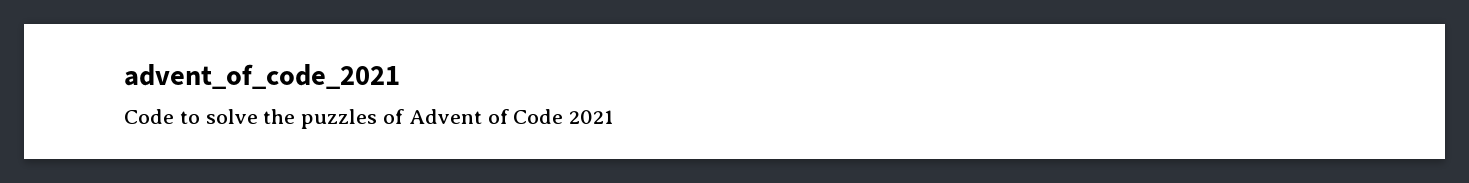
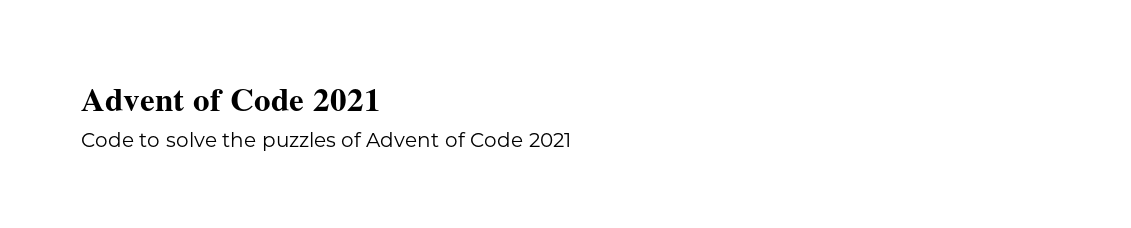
[124,64,400,89] advent_of_code_2021 -> [81,89,381,111] Advent of Code 2021

